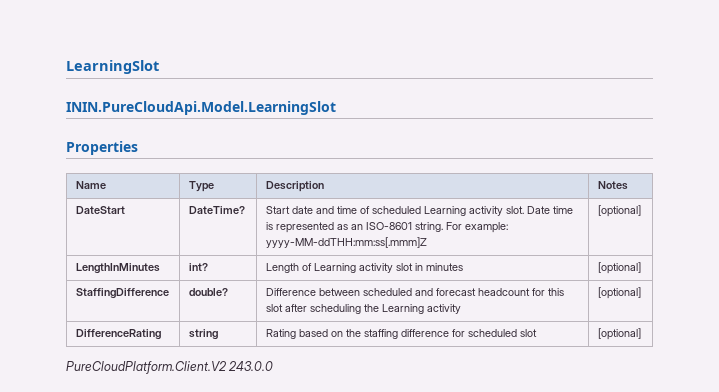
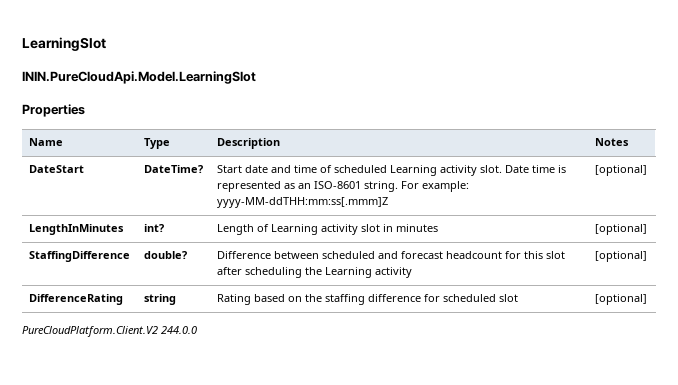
[228,361,274,371] 243.0.0 -> [161,326,197,334] 244.0.0

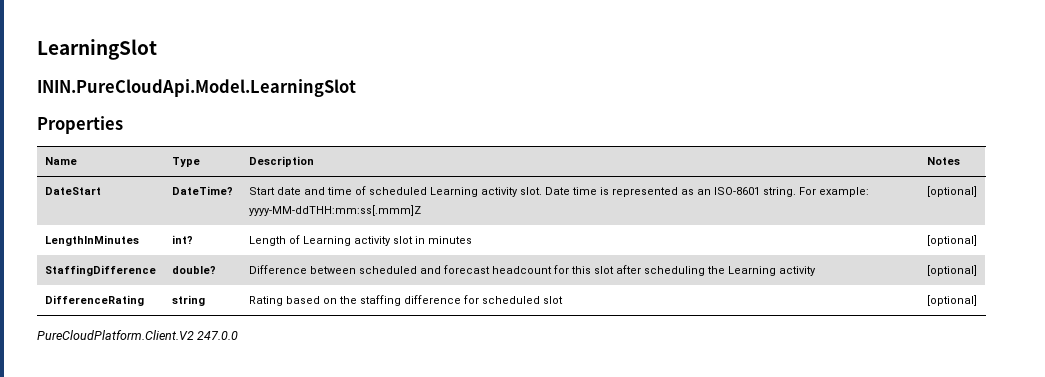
[161,326,197,334] 244.0.0 -> [197,331,239,340] 247.0.0

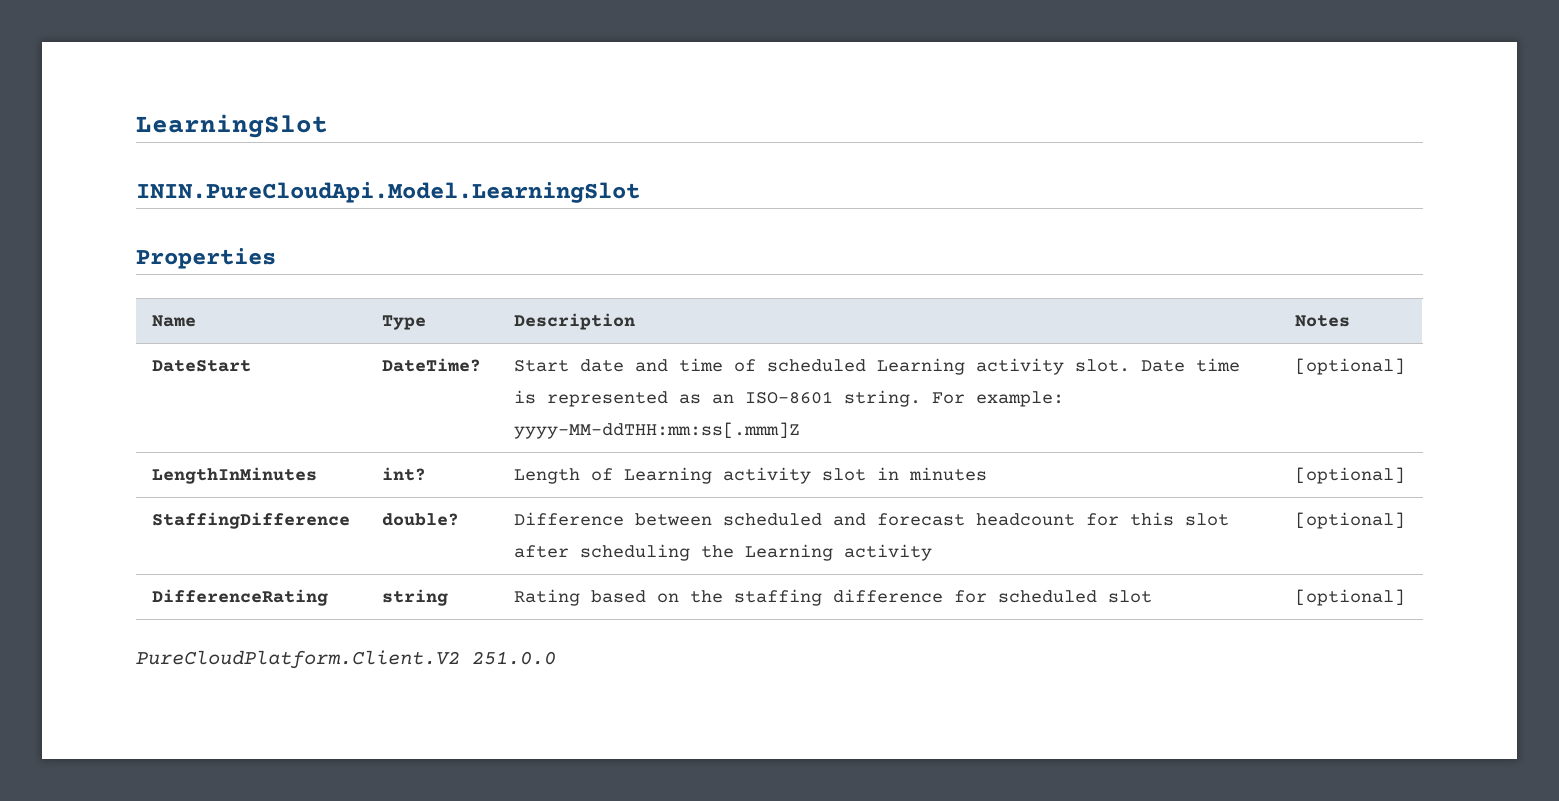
[197,331,239,340] 247.0.0 -> [472,651,556,665] 251.0.0

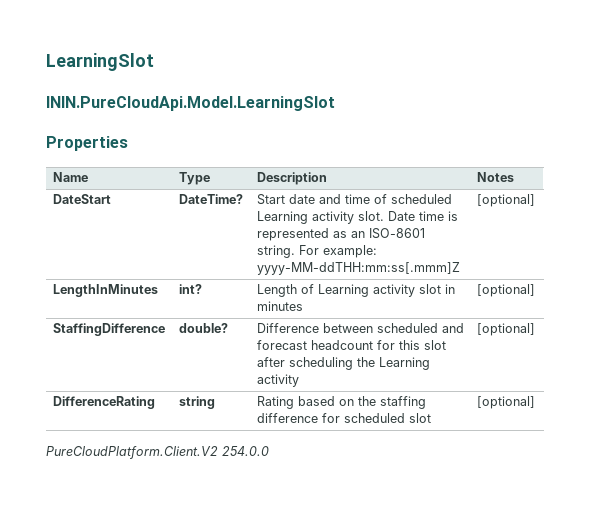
[472,651,556,665] 251.0.0 -> [222,446,269,456] 254.0.0

